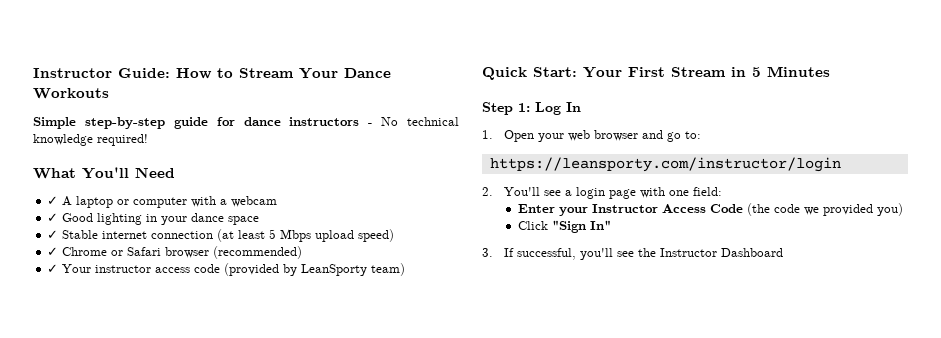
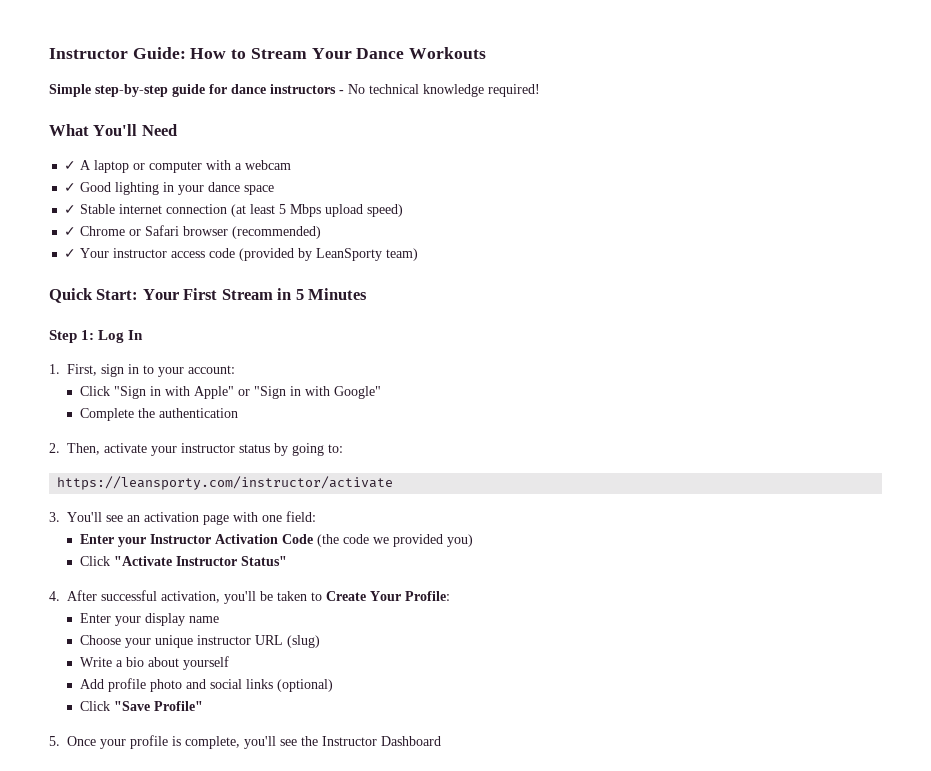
[503,130,701,142] [489,157,841,172] [482,187,605,199] Open your web browser and go to: // https://leansporty.com/instructor/login // 2. You'll see a login -> [67,364,235,377] [80,386,382,399] [80,408,239,421] [49,443,343,456] [57,476,394,490] [49,512,199,522] First, sign in to your account: // Click "Sign in with Apple" or "Sign in with Google" // Complete the authentication // 2. Then, activate your instructor status by going to: // https://leansporty.com/instructor/activate // 3. You'll see an activation
[662,204,707,213] Access -> [215,534,279,544] Activation
[552,220,612,233] [482,248,576,260] "Sign In" // 3. If successful, -> [114,556,288,566] [49,590,450,604] [80,613,220,626] [80,635,321,648] [80,656,230,670] [80,678,334,692] [80,701,204,711] [49,735,240,749] "Activate Instructor Status" // 4. After successful activation, you'll be taken to Create Your Profile: // Enter your display name // Choose your unique instructor URL (slug) // Write a bio about yourself // Add profile photo and social links (optional) // Click "Save Profile" // 5. Once your profile is complete,

